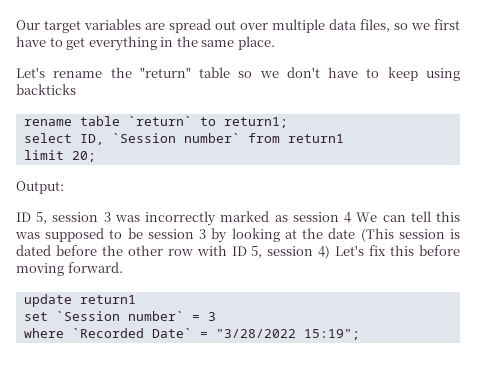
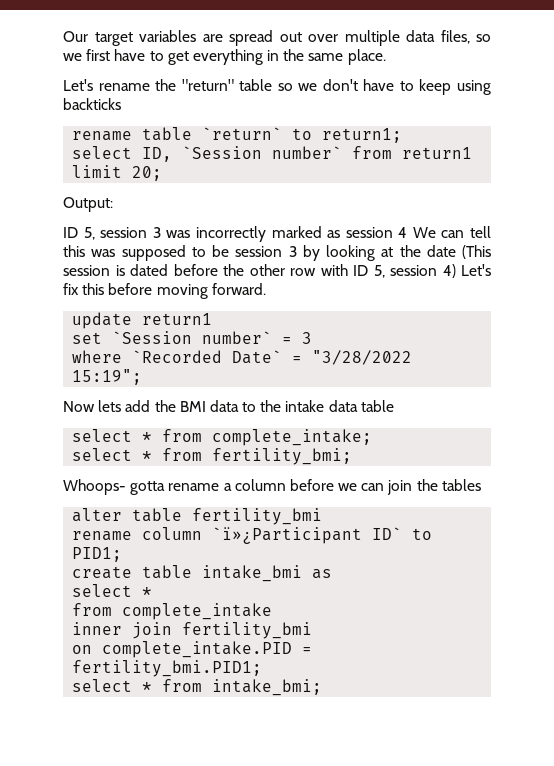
(360, 334) none -> [63,400,394,412] [72,429,373,446] [72,448,353,465] [63,479,481,495] [72,508,323,525] [72,527,433,544] [72,547,123,562] [72,565,333,582] [72,584,153,597] [72,603,273,620] [72,622,313,639] [72,641,313,658] [72,660,263,677] [72,679,323,696] // Now lets add the BMI data to the intake data table // select * from complete_intake; // select * from fertility_bmi; // Whoops- gotta rename a column before we can join the tables // alter table fertility_bmi // rename column `ï»¿Participant ID` to PID1; // create table intake_bmi as // select * // from complete_intake // inner join fertility_bmi // on complete_intake.PID = fertility_bmi.PID1; // select * from intake_bmi;

